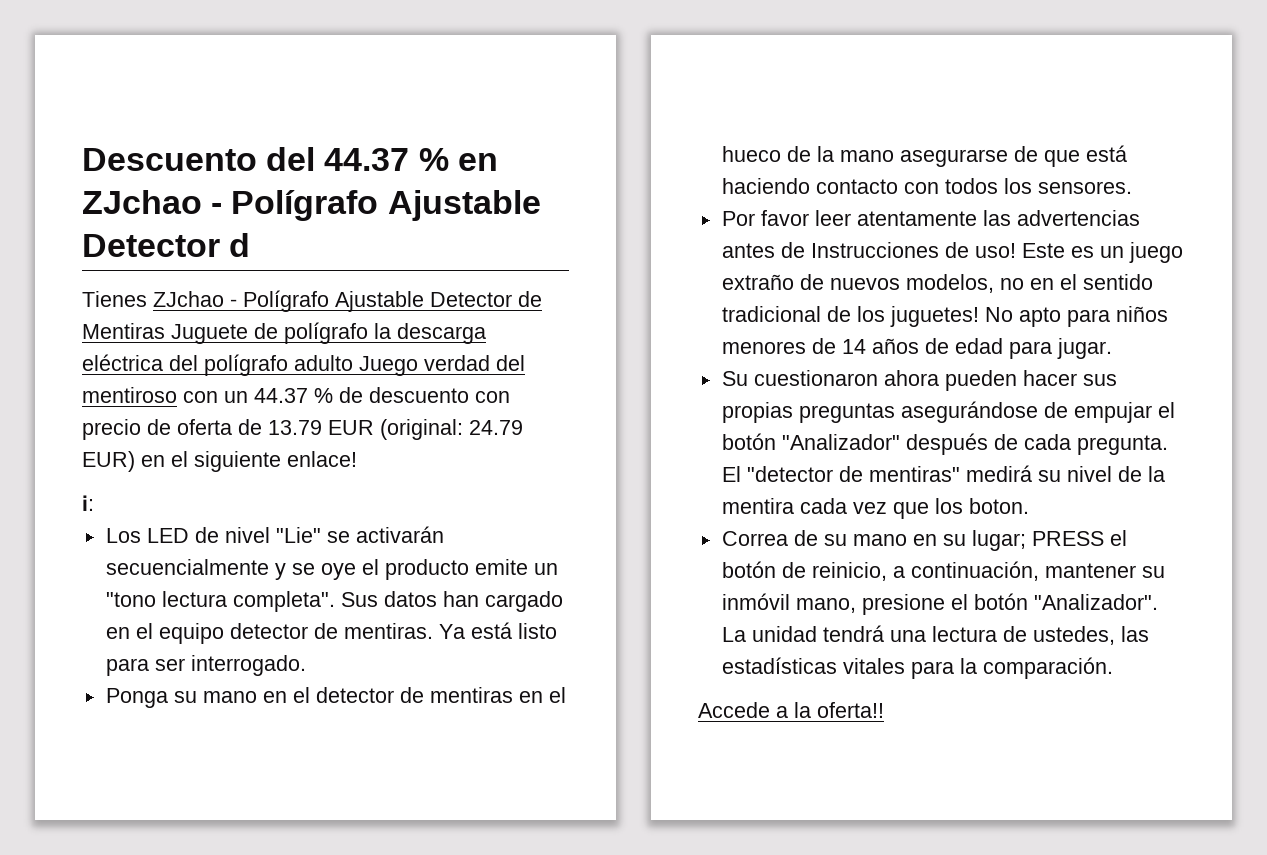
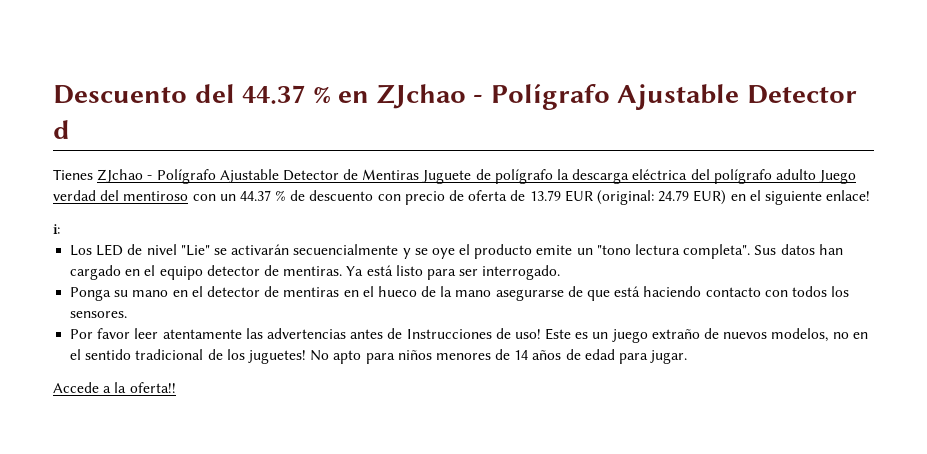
[721,370,1117,391] [721,401,1175,423] [721,433,1168,455] [721,465,1165,482] [721,498,1029,519] [721,530,1127,551] [721,561,1165,581] [721,593,1158,615] [721,625,1149,645] [721,657,1113,679] // Su cuestionaron ahora pueden hacer sus propias preguntas asegurándose de empujar el botón "Analizador" después de cada pregunta. El "detector de mentiras" medirá su nivel de la mentira cada vez que los boton. // Correa de su mano en su lugar; PRESS el botón de reinicio, a continuación, mantener su inmóvil mano, presione el botón "Analizador". La unidad tendrá una lectura de ustedes, las estadísticas vitales para la comparación. -> (688, 357) none

